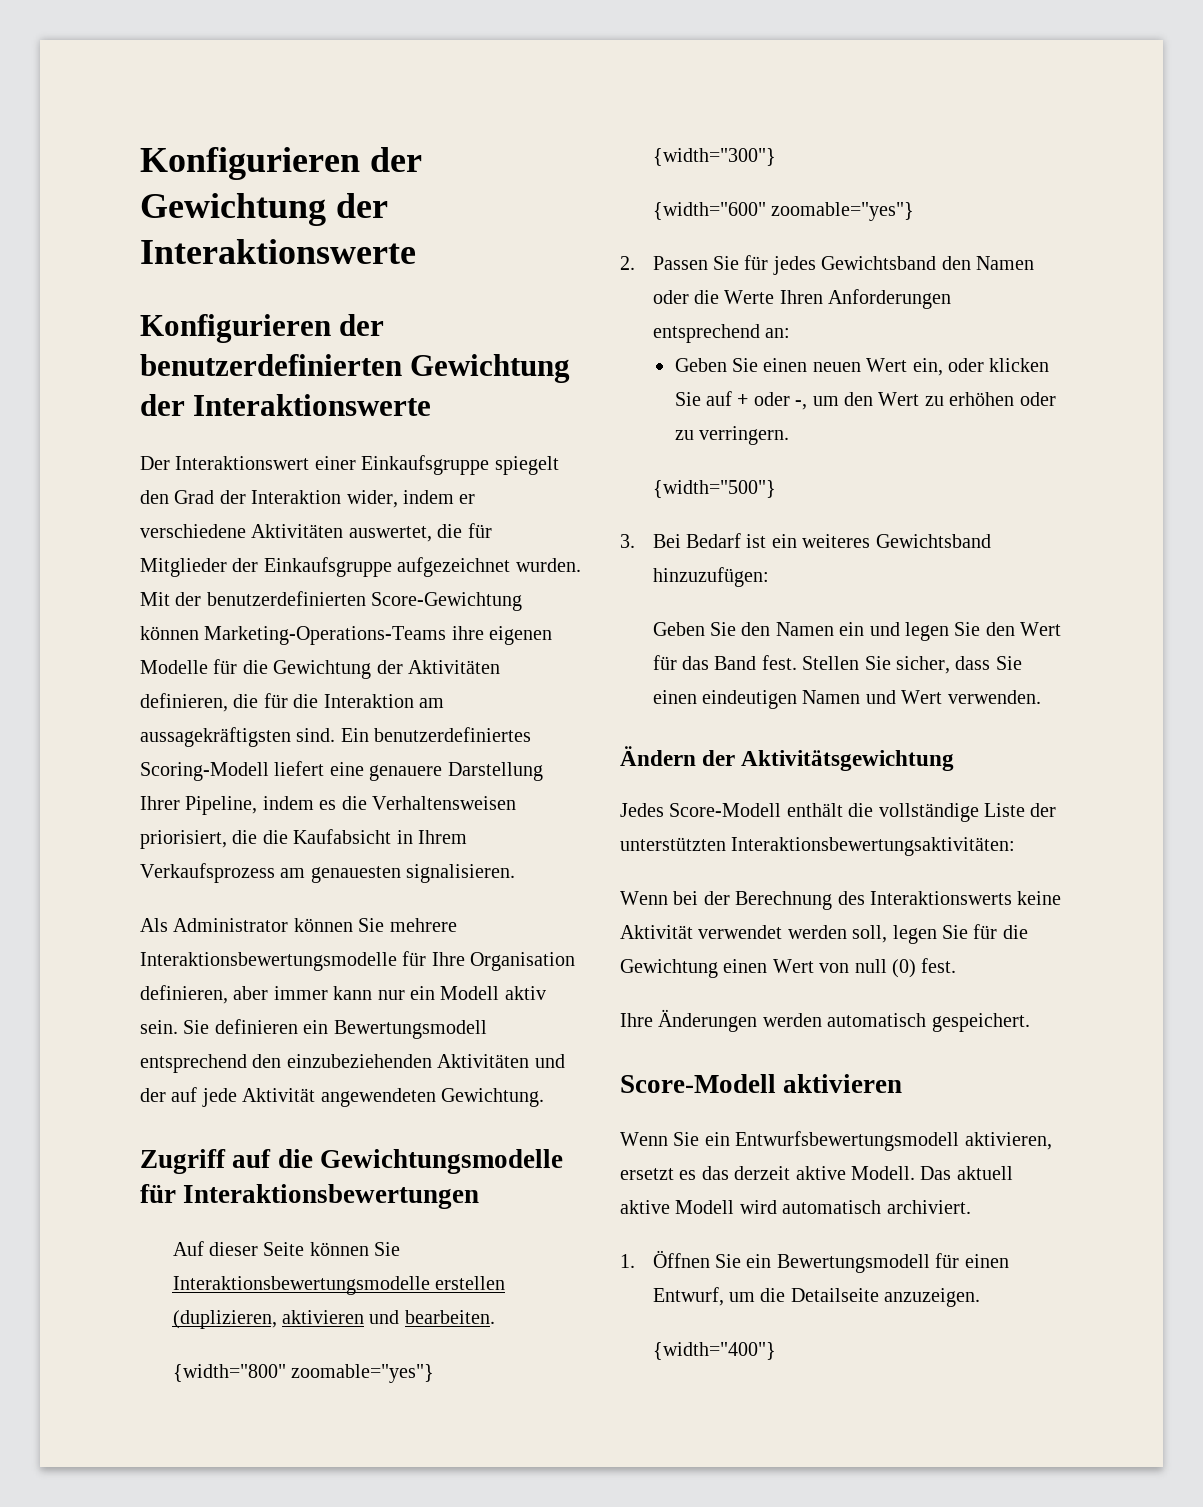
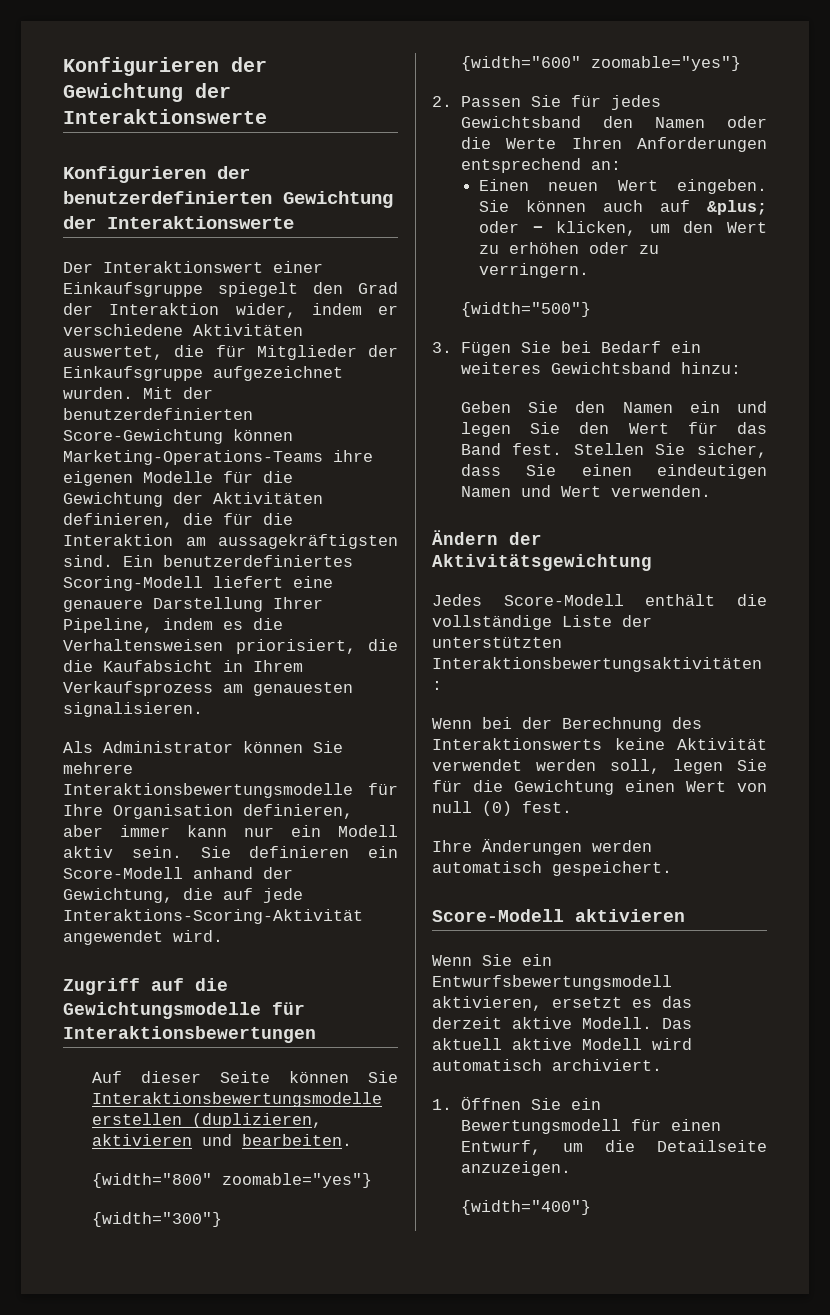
[333,1020,487,1039] [140,1054,565,1073] [140,1087,544,1107] Bewertungsmodell entsprechend den einzubeziehenden Aktivitäten und der auf jede Aktivität angewendeten Gewichtung. -> [63,867,293,879] [63,888,303,903] [63,909,363,924] [63,930,223,945] Score-Modell anhand der Gewichtung, die auf jede Interaktions-Scoring-Aktivität angewendet wird.
[674,358,1050,376] [674,391,808,410] Geben Sie einen neuen Wert ein, oder klicken Sie auf + oder -, -> [478,179,767,194] [478,200,767,215] [478,221,637,236] Einen neuen Wert eingeben. Sie können auch auf &plus; oder − klicken,
[652,533,767,548] Bei Bedarf ist -> [460,341,661,356] Fügen Sie bei Bedarf
[652,567,769,587] hinzuzufügen: -> [680,362,741,374] hinzu:

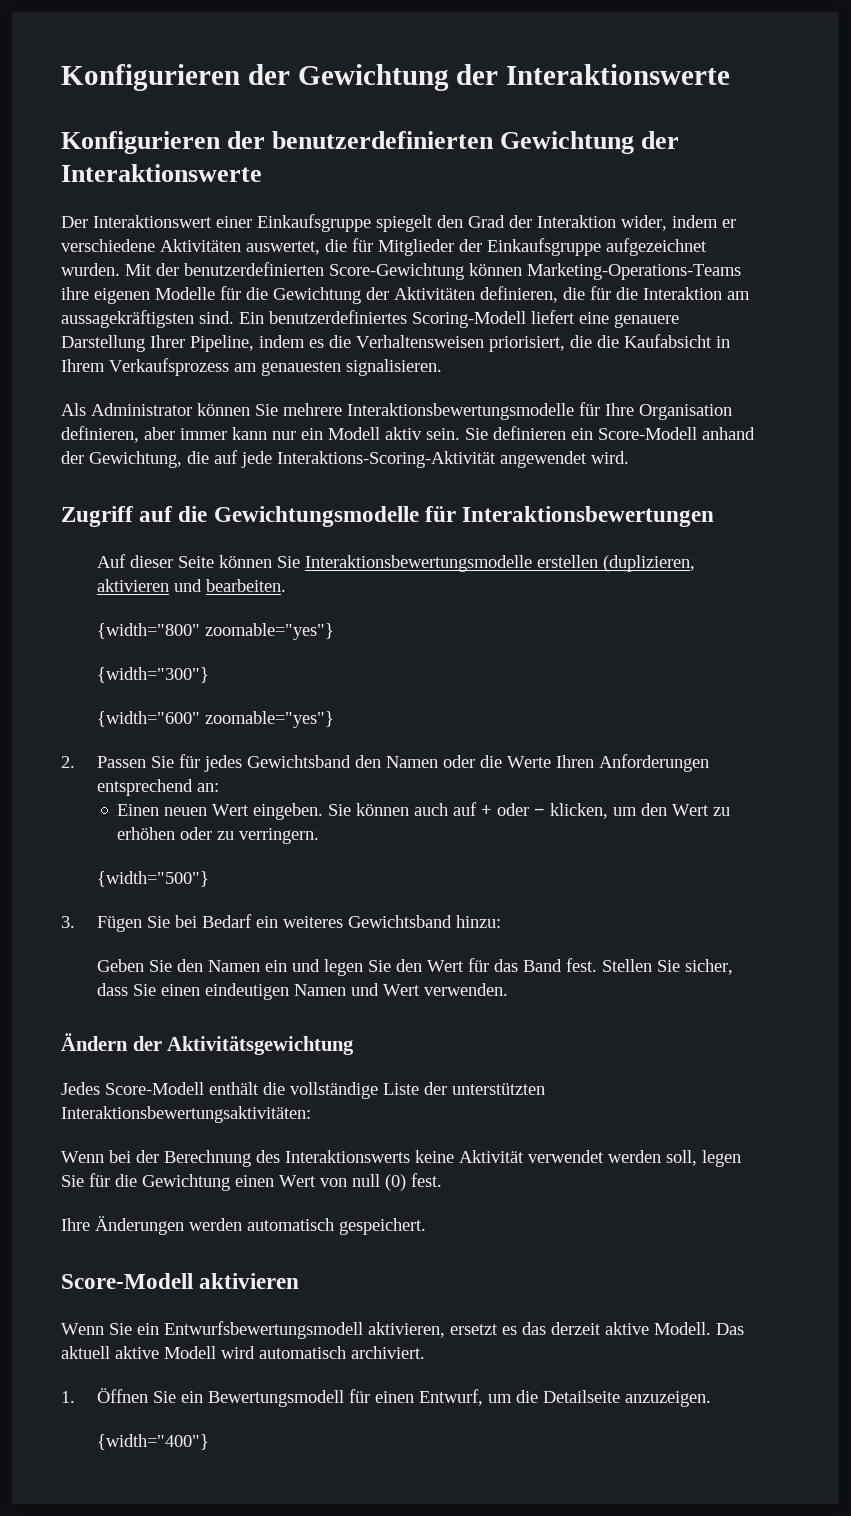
[707,200,767,215] &plus; -> [481,805,493,816] +

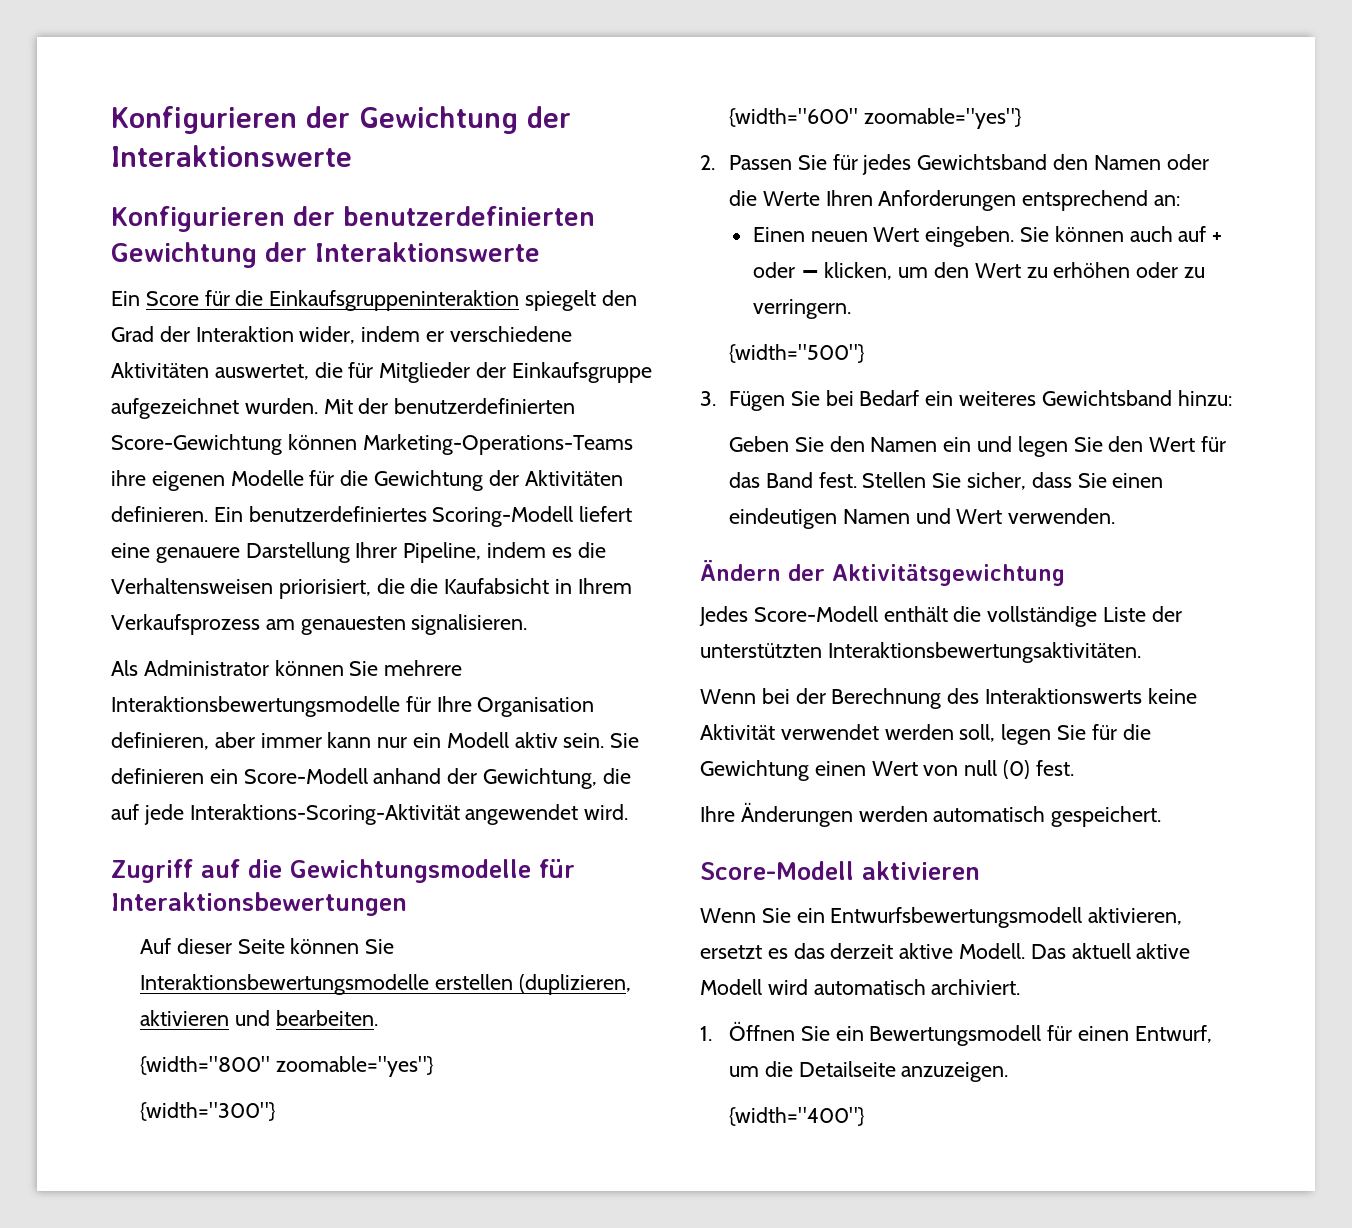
[61,214,371,232] Der Interaktionswert einer Einkaufsgruppe -> [111,290,520,311] Ein Score für die Einkaufsgruppeninteraktion
[480,286,750,303] [61,310,234,328] definieren, die für die Interaktion am aussagekräftigsten sind. -> [111,506,208,522] definieren.
[61,1106,311,1123] Interaktionsbewertungsaktivitäten: -> [827,642,1141,663] Interaktionsbewertungsaktivitäten.

